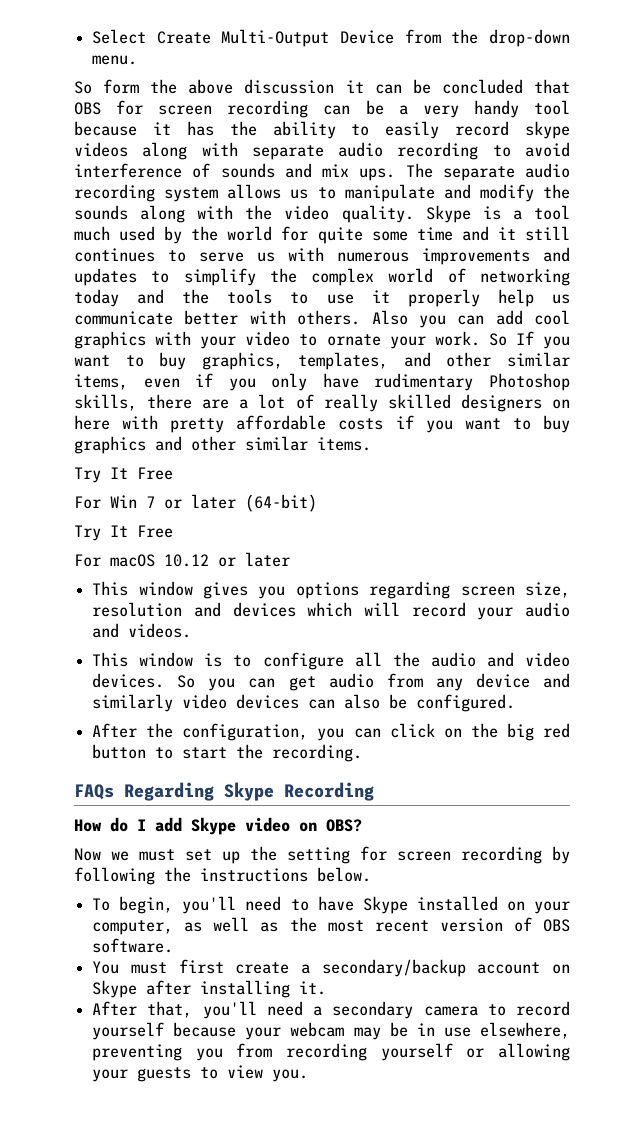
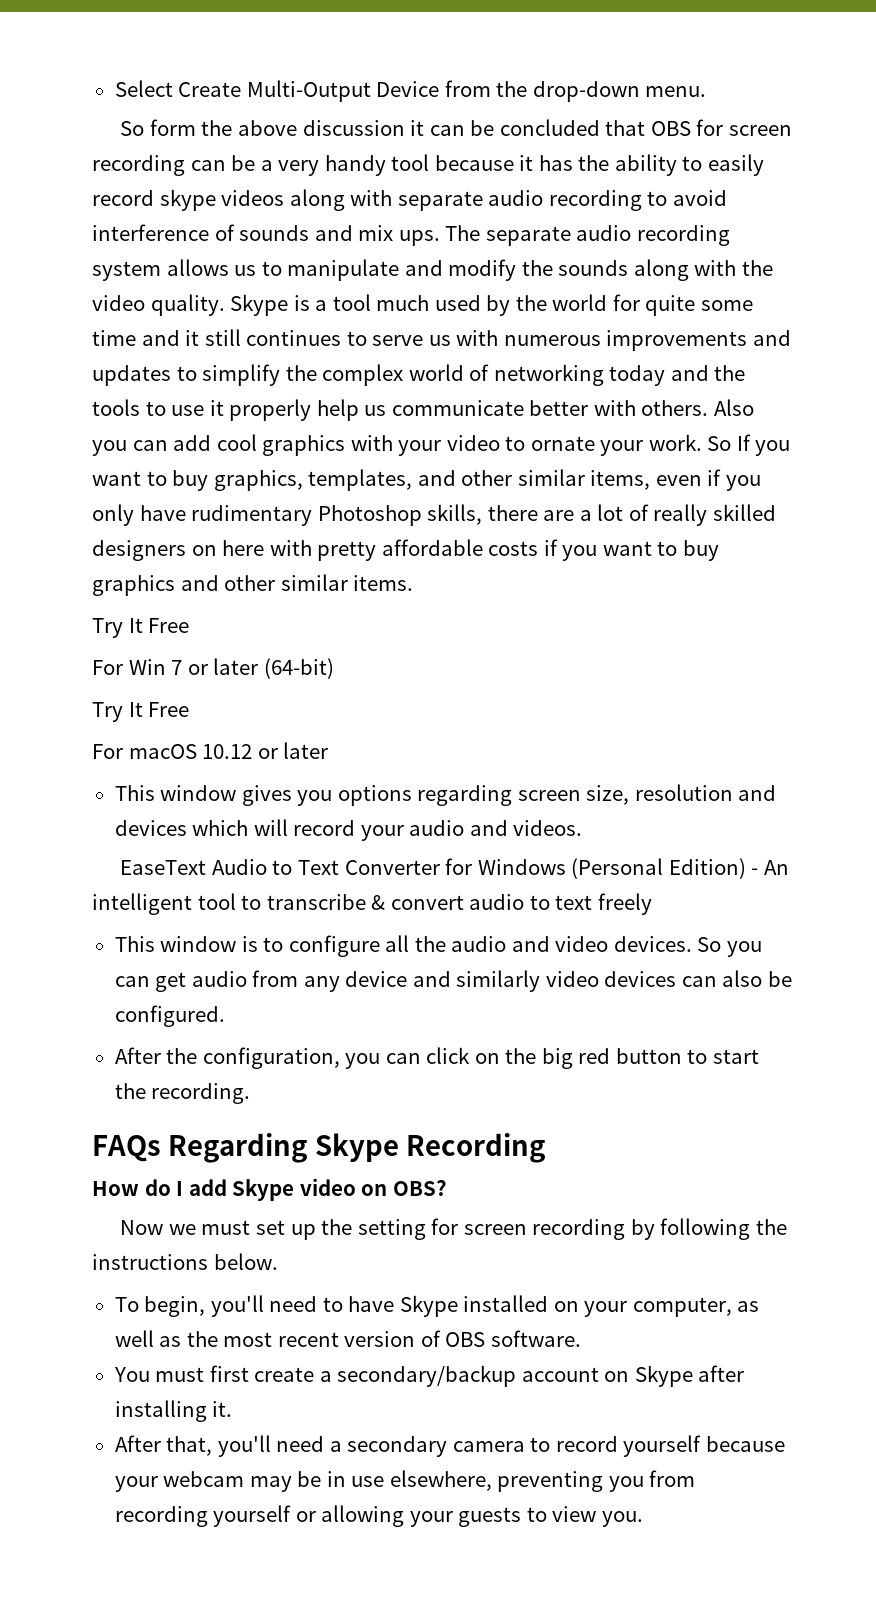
(192, 630) none -> [120,858,789,879] [92,893,652,915] // EaseText Audio to Text Converter for Windows (Personal Edition) - An intelligent tool to transcribe & convert audio to text freely

